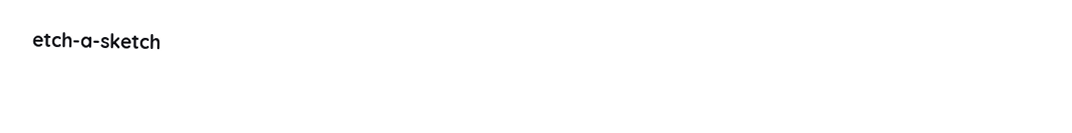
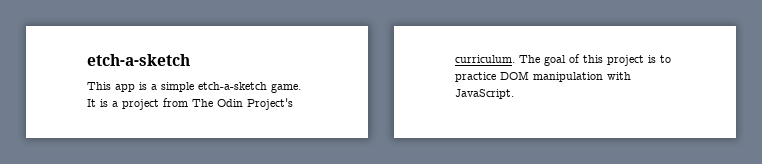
[32,31,161,50] etch-a-sketch -> [87,54,190,66] [87,82,301,93] [87,98,293,110] [455,54,671,66] [455,71,631,82] [455,89,514,99] etch-a-sketch // This app is a simple etch-a-sketch game. It is a project from The Odin Project's curriculum. The goal of this project is to practice DOM manipulation with JavaScript.

